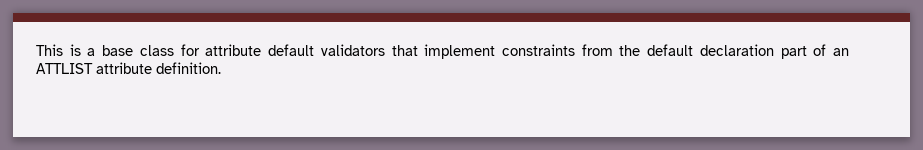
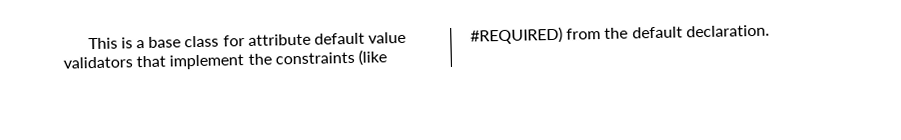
(315, 50) none -> [368,31,407,44] value
[501,44,849,59] [36,62,221,74] constraints from the default declaration part of an ATTLIST attribute definition. -> [247,49,387,66] [470,24,770,45] the constraints (like #REQUIRED) from the default declaration.

